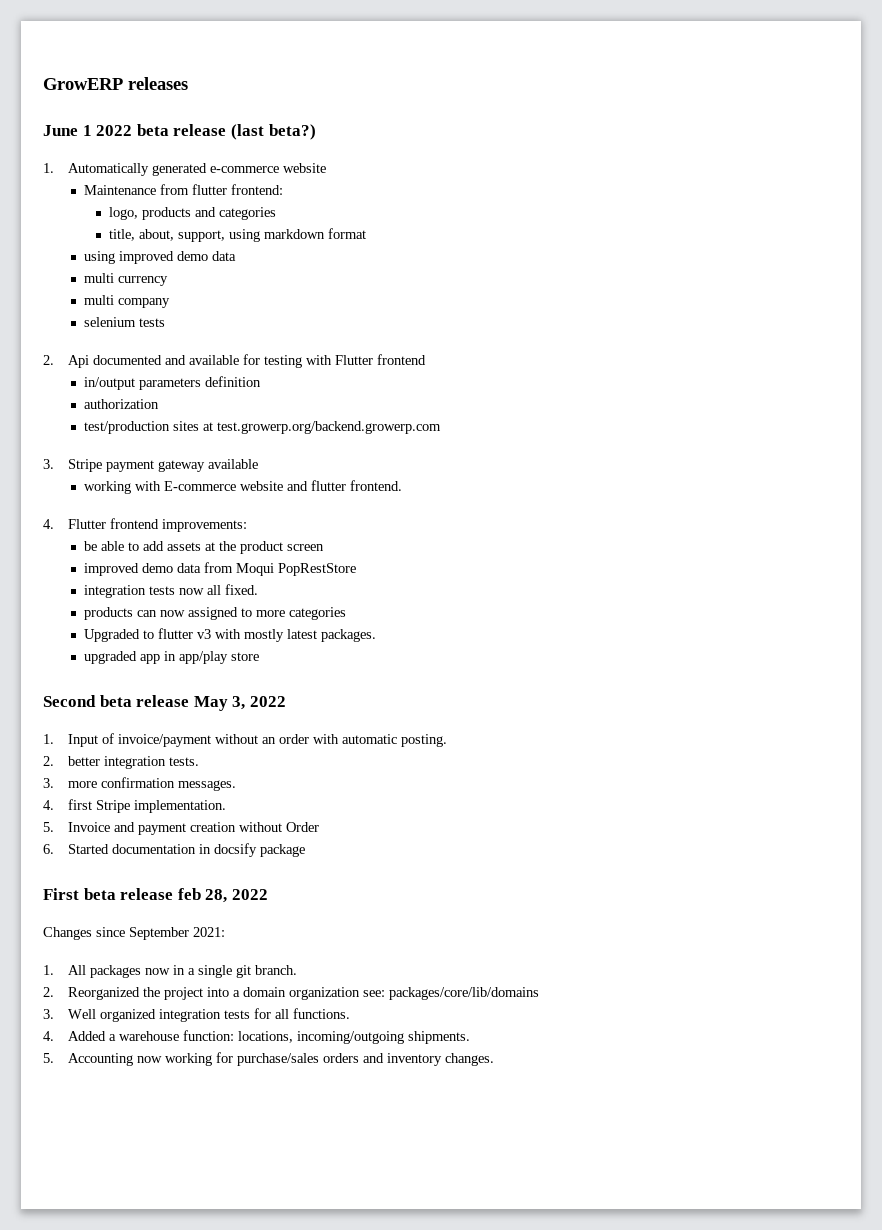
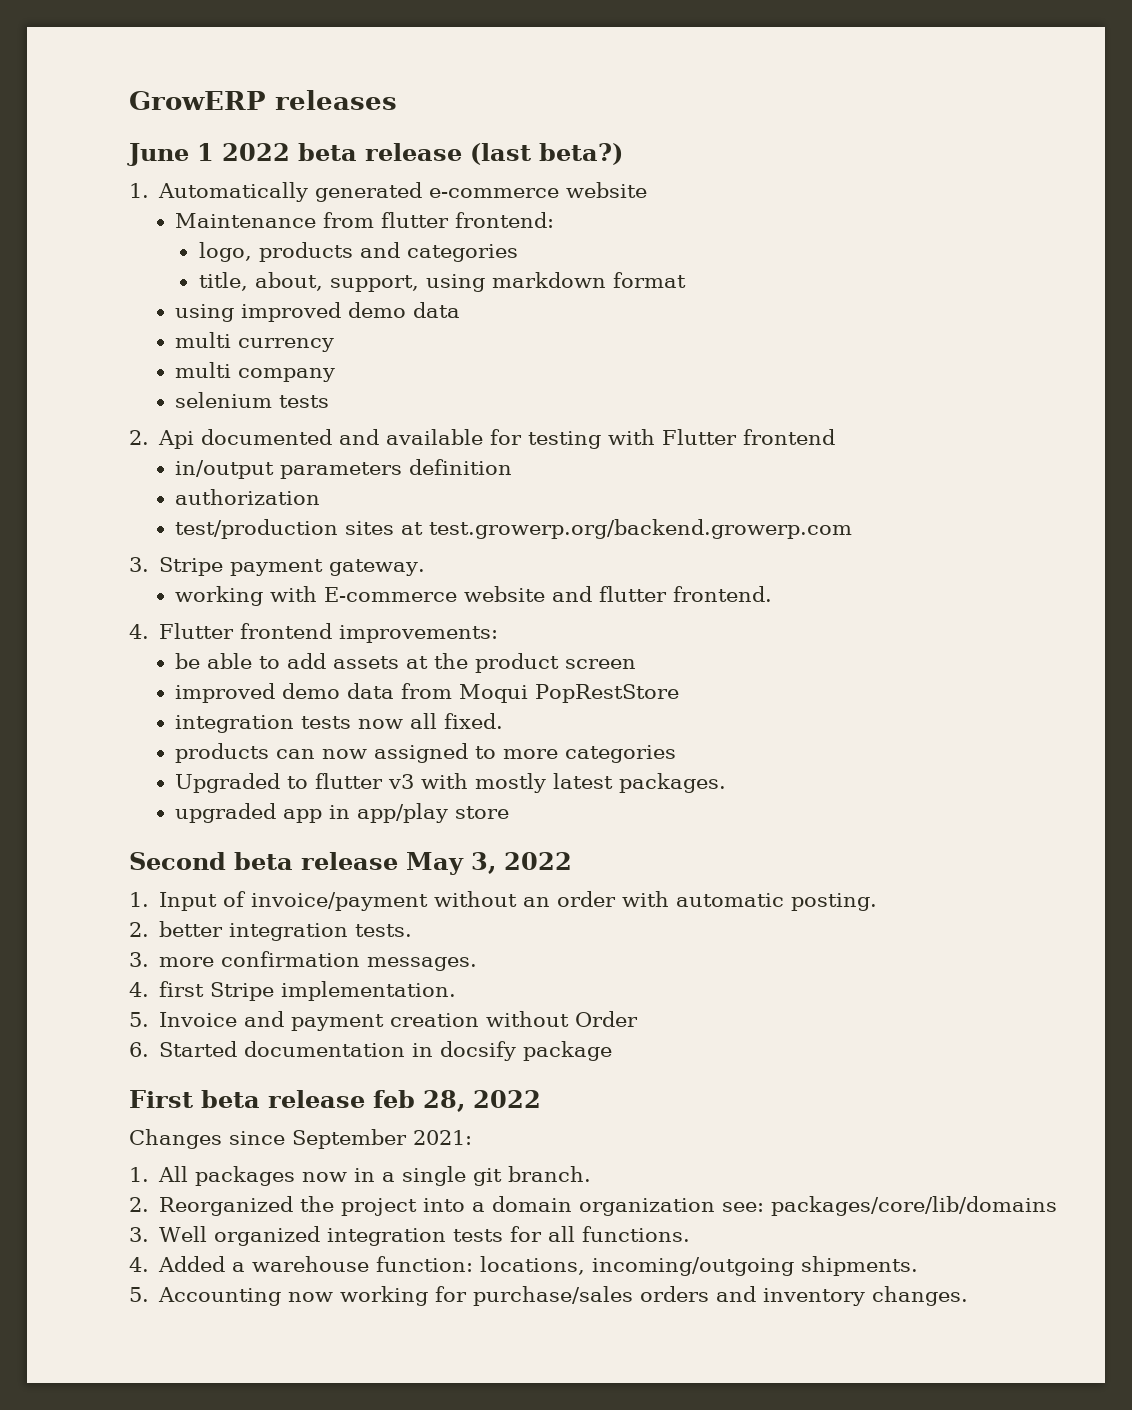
[158,459,259,472] gateway available -> [329,559,426,576] gateway.

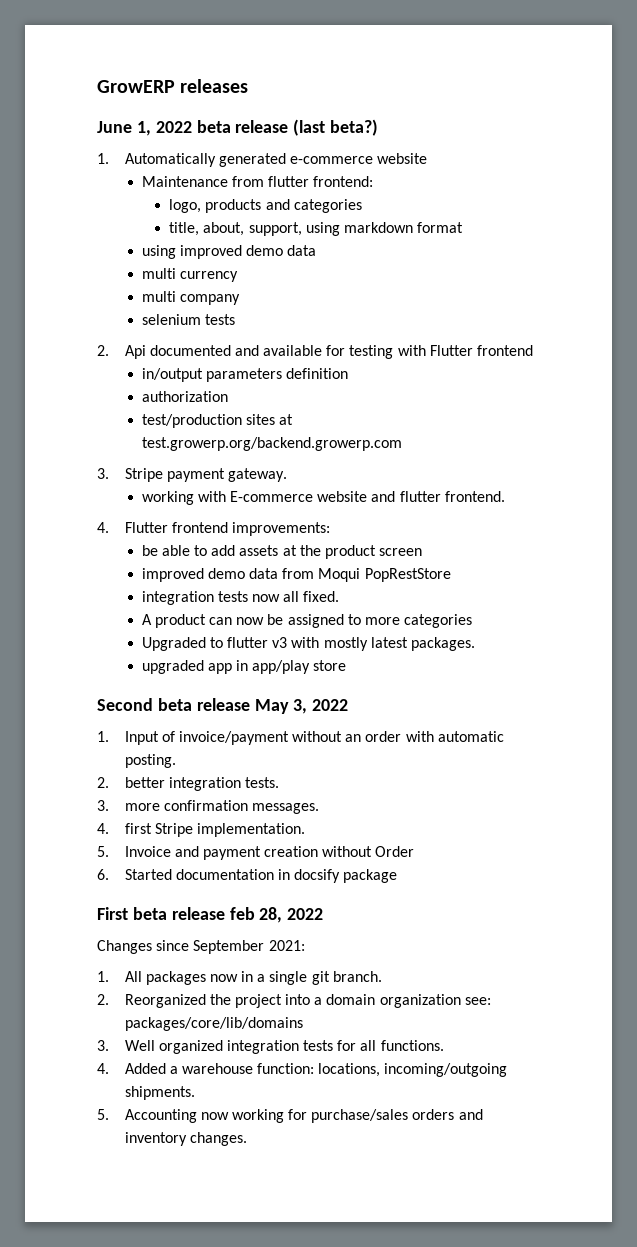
[197,143,214,161] 1 -> [136,121,151,136] 1,
[175,743,270,763] products -> [141,614,206,628] A product
(368, 754) none -> [267,614,284,625] be

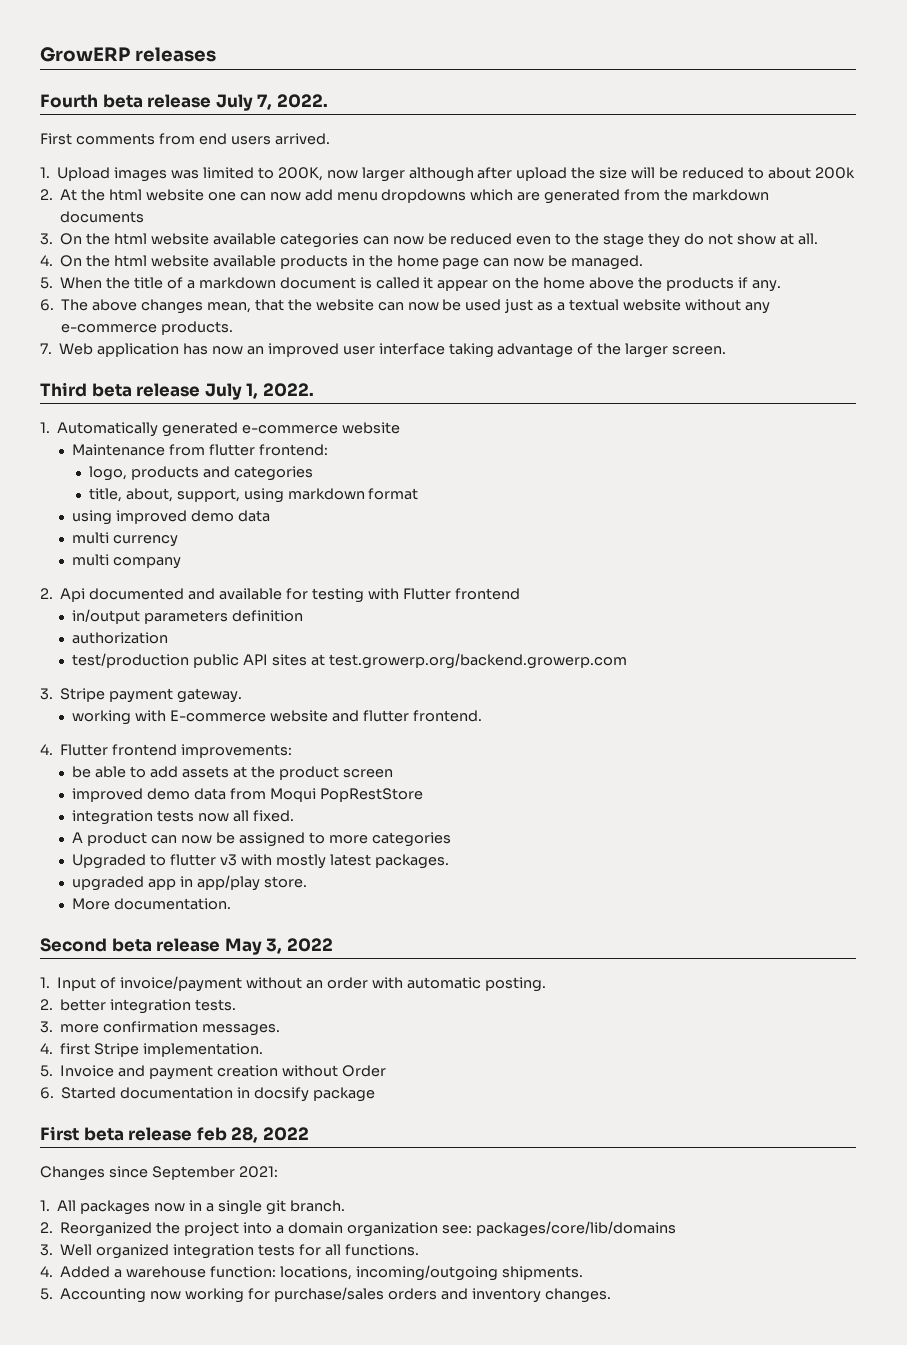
[97,119,379,136] June 1, 2022 beta release (last beta?) -> [40,94,328,111] [40,133,330,145] [40,167,855,182] [40,189,769,204] [60,211,145,223] [40,233,818,248] [40,255,644,270] [40,277,781,292] [40,299,770,314] [61,321,234,335] [40,343,727,358] [40,382,314,400] Fourth beta release July 7, 2022. // First comments from end users arrived. // 1. Upload images was limited to 200K, now larger although after upload the size will be reduced to about 200k // 2. At the html website one can now add menu dropdowns which are generated from the markdown documents // 3. On the html website available categories can now be reduced even to the stage they do not show at all. // 4. On the html website available products in the home page can now be managed. // 5. When the title of a markdown document is called it appear on the home above the products if any. // 6. The above changes mean, that the website can now be used just as a textual website without any e-commerce products. // 7. Web application has now an improved user interface taking advantage of the larger screen. // Third beta release July 1, 2022.
[141,314,235,325] // selenium tests -> (182, 563) none
(242, 421) none -> [193,654,269,668] public API
[313,660,347,671] store -> [264,876,308,888] [72,898,232,910] store. // More documentation.

